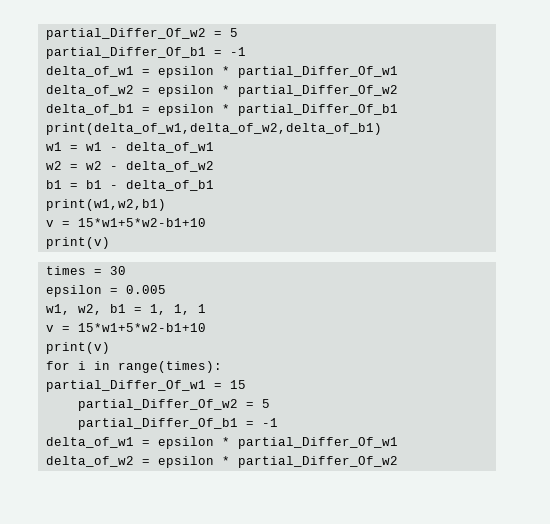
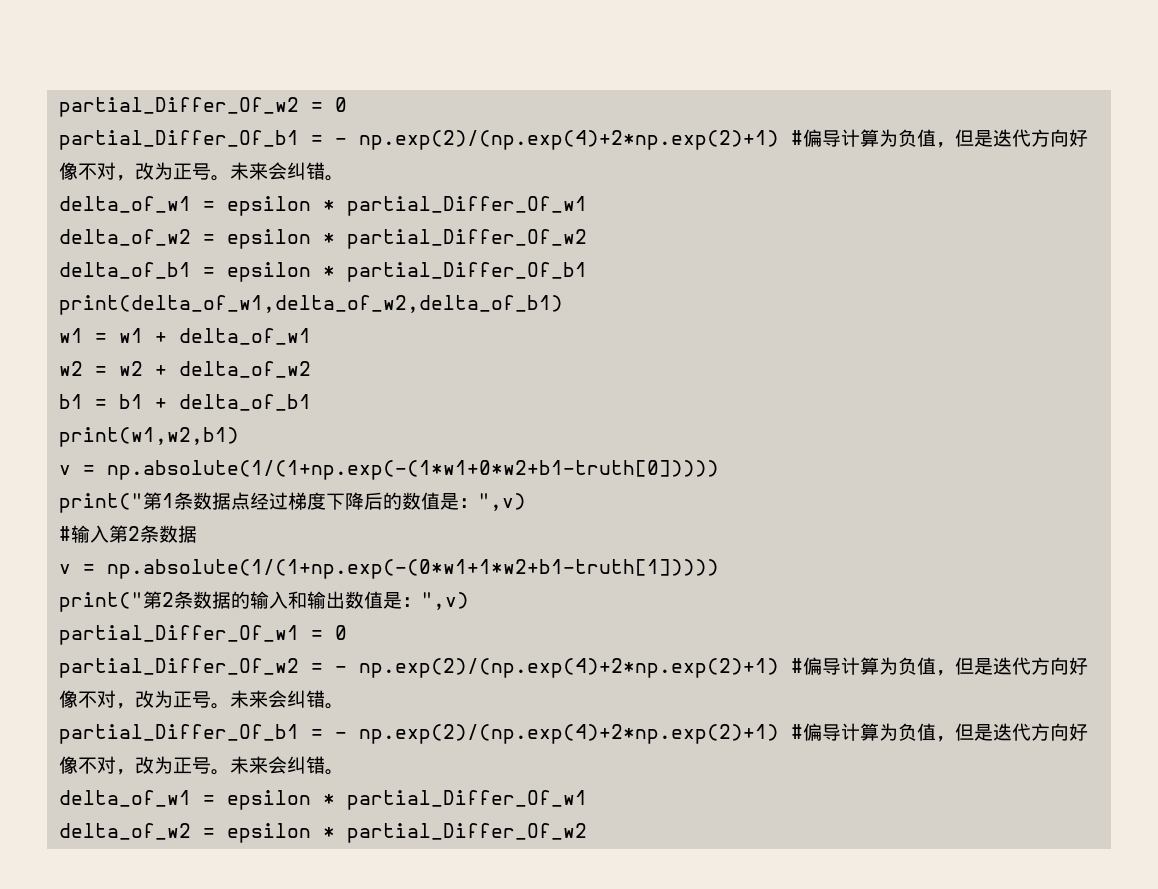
[45,28,238,40] [45,47,246,59] partial_Differ_Of_w2 = 5 // partial_Differ_Of_b1 = -1 -> [59,97,347,117] [59,129,1088,150] [59,162,344,181] partial_Differ_Of_w2 = 0 // partial_Differ_Of_b1 = - np.exp(2)/(np.exp(4)+2*np.exp(2)+1) #偏导计算为负值，但是迭代方向好像不对，改为正号。未来会纠错。
[109,147,118,151] - -> [155,332,167,343] +
[109,166,118,170] - -> [155,365,167,376] +
[109,185,118,189] - -> [155,398,167,409] +
[77,218,206,227] [45,237,110,249] [45,266,126,275] [45,285,166,297] [45,304,206,315] [45,323,206,332] [45,342,110,354] [45,361,222,373] 15*w1+5*w2-b1+10 // print(v) // times = 30 // epsilon = 0.005 // w1, w2, b1 = 1, 1, 1 // v = 15*w1+5*w2-b1+10 // print(v) // for i in range(times): -> [107,460,719,480] [59,492,526,513] [59,525,197,543] [59,559,719,579] [59,591,469,612] np.absolute(1/(1+np.exp(-(1*w1+0*w2+b1-truth[0])))) // print("第1条数据点经过梯度下降后的数值是：",v) // #输入第2条数据 // v = np.absolute(1/(1+np.exp(-(0*w1+1*w2+b1-truth[1])))) // print("第2条数据的输入和输出数值是：",v)
[229,380,246,389] [77,399,270,411] [77,418,278,430] 15 // partial_Differ_Of_w2 = 5 // partial_Differ_Of_b1 = -1 -> [335,625,347,640] [59,657,1088,678] [59,690,344,709] [59,723,1088,744] [59,756,344,775] 0 // partial_Differ_Of_w2 = - np.exp(2)/(np.exp(4)+2*np.exp(2)+1) #偏导计算为负值，但是迭代方向好像不对，改为正号。未来会纠错。 // partial_Differ_Of_b1 = - np.exp(2)/(np.exp(4)+2*np.exp(2)+1) #偏导计算为负值，但是迭代方向好像不对，改为正号。未来会纠错。

